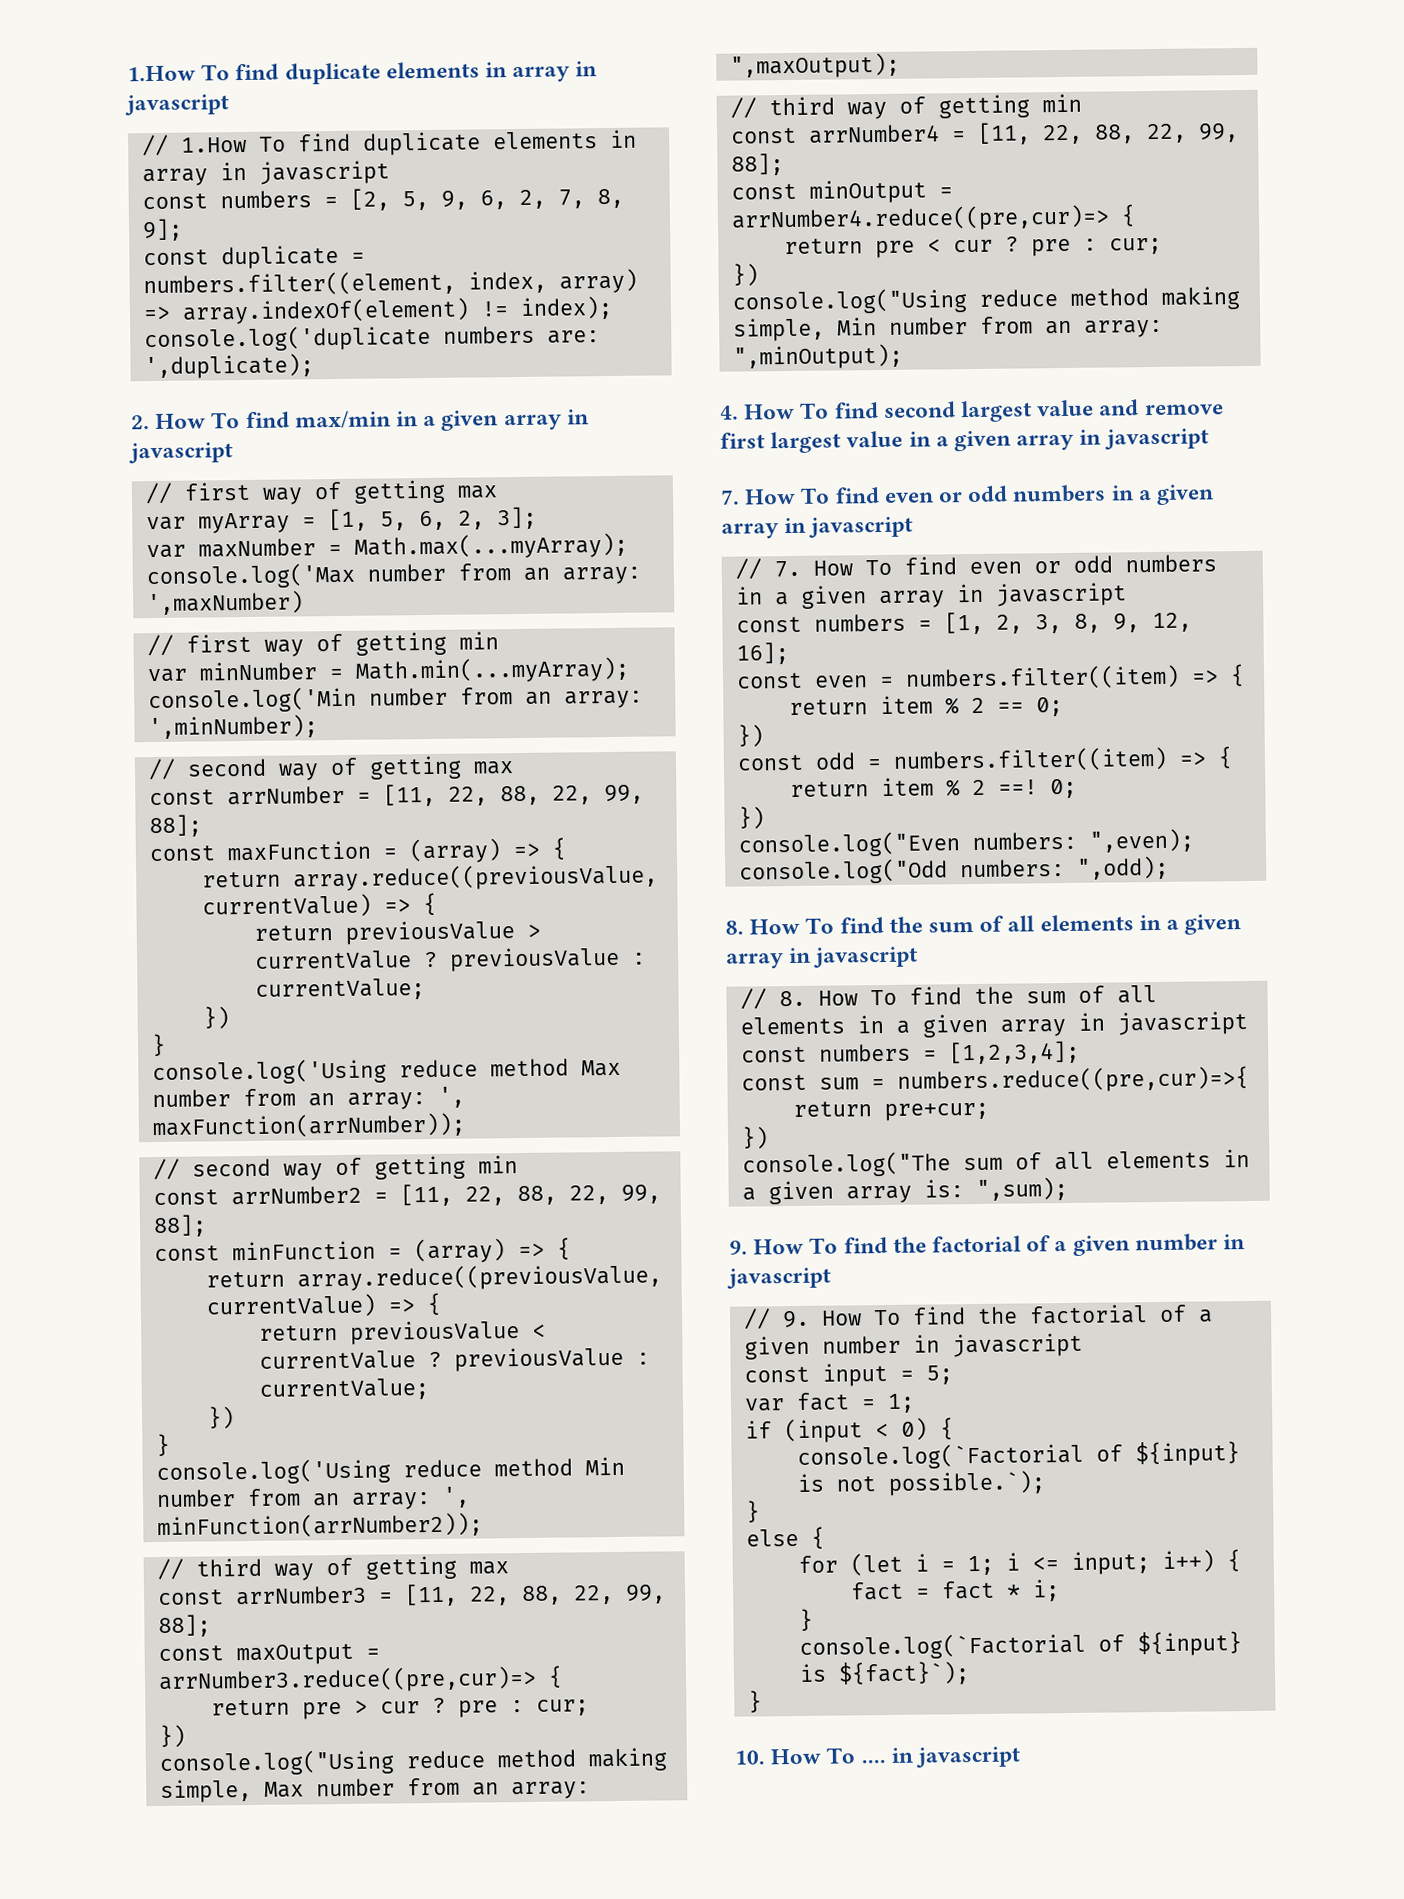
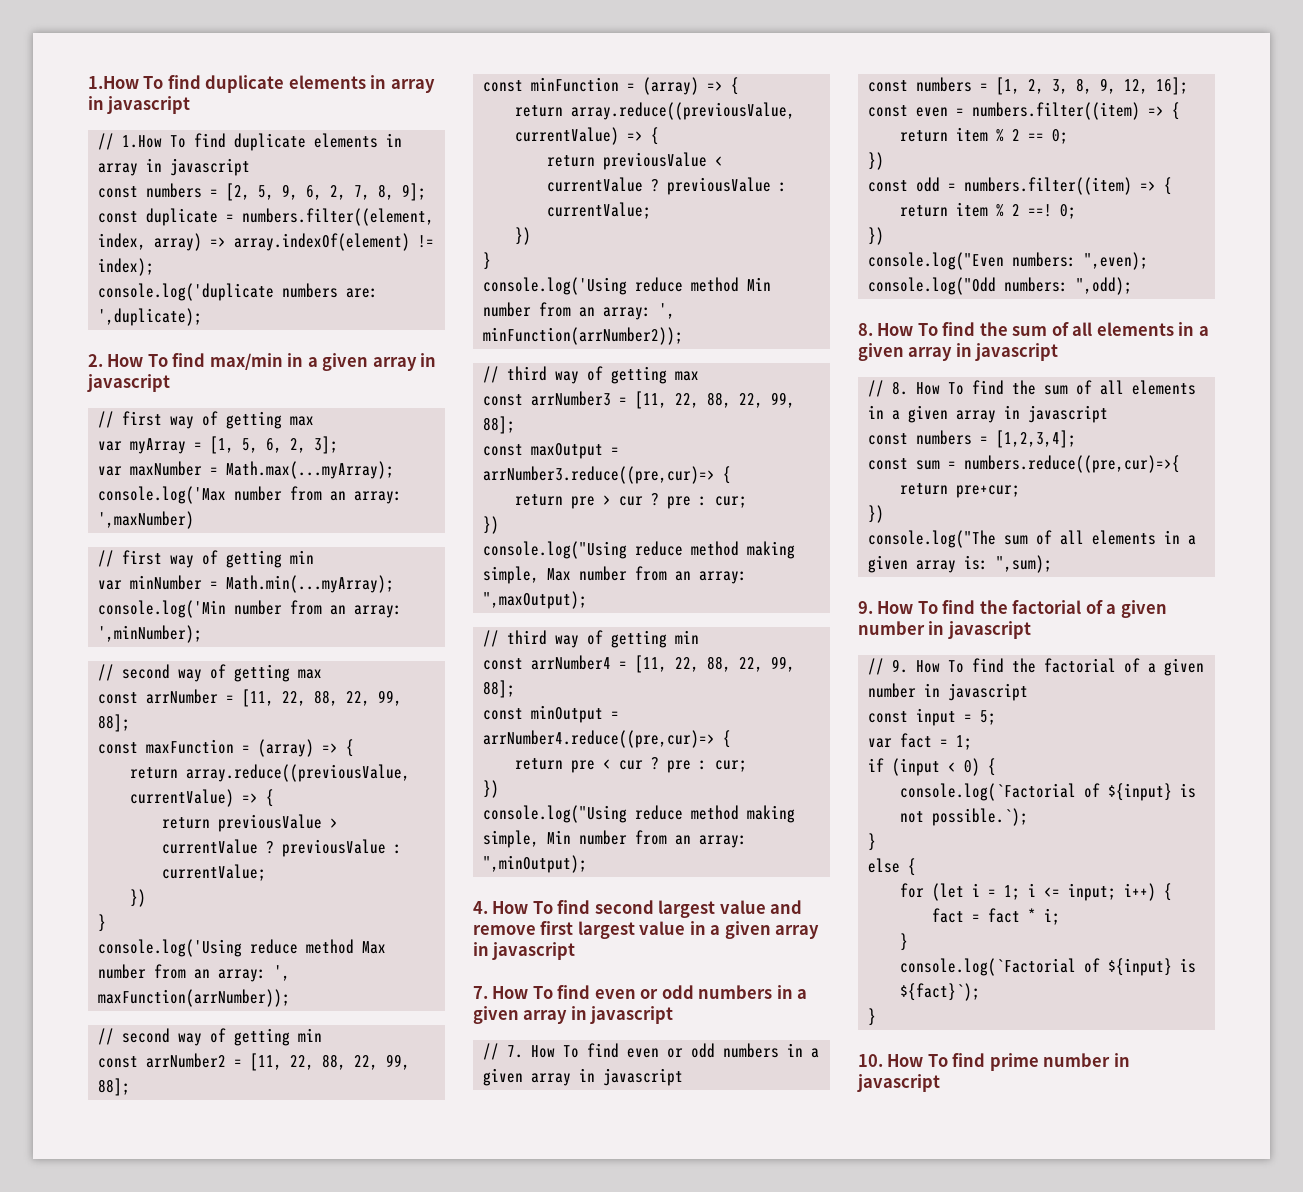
[860,1759,886,1764] .... -> [952,1053,1111,1071] find prime number

